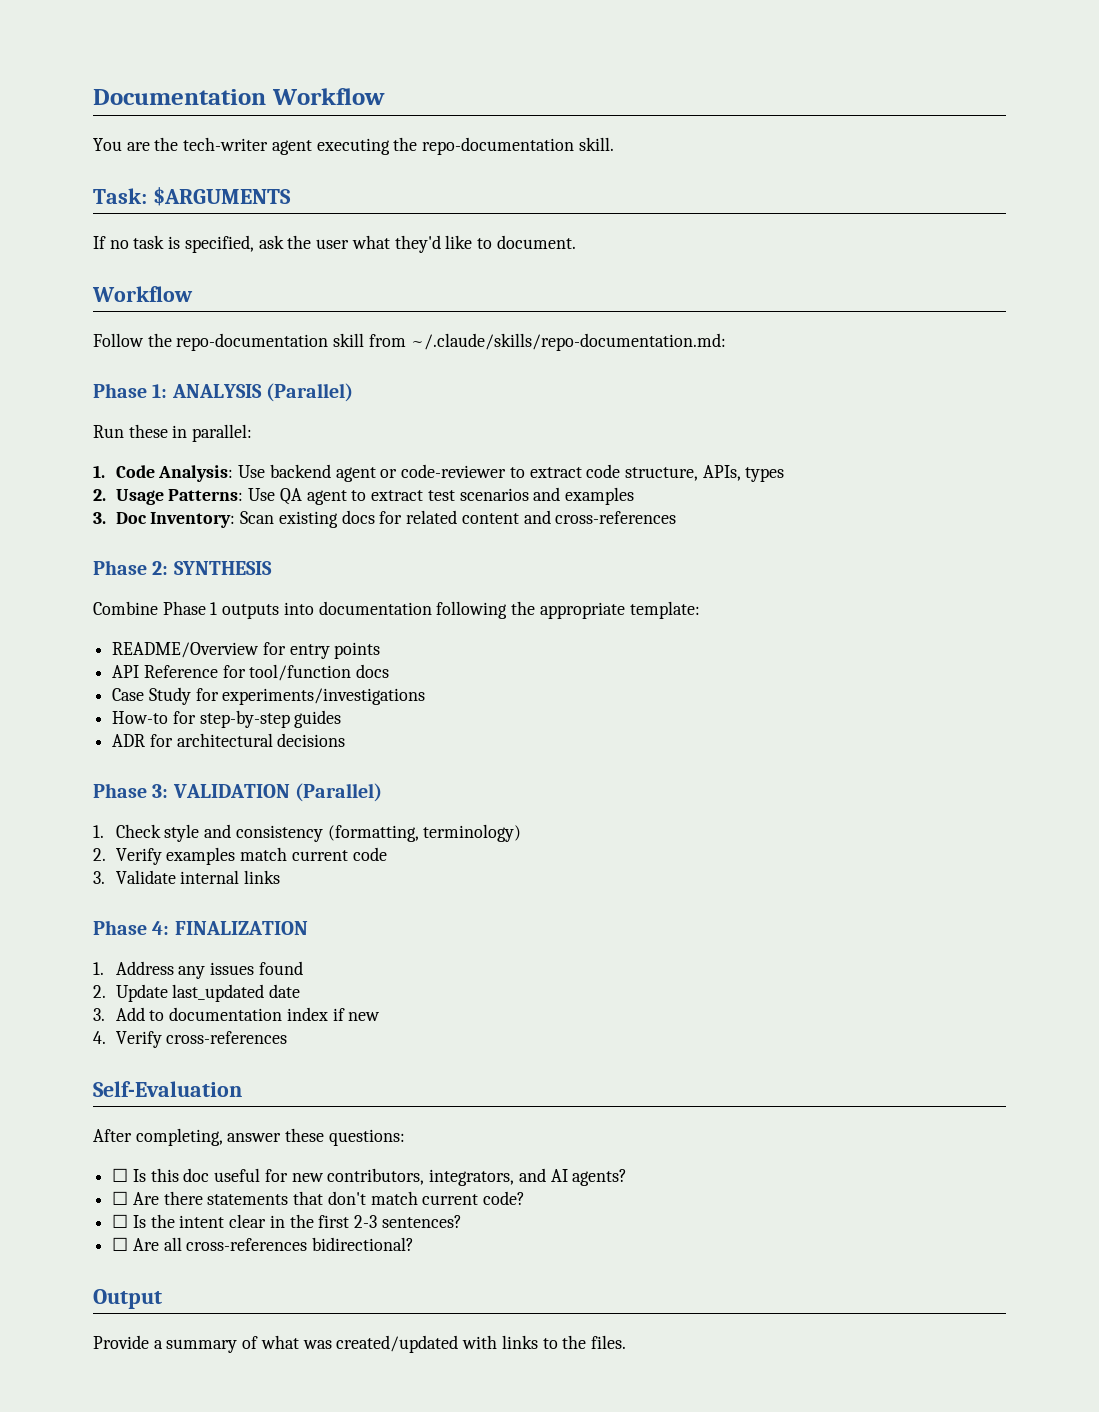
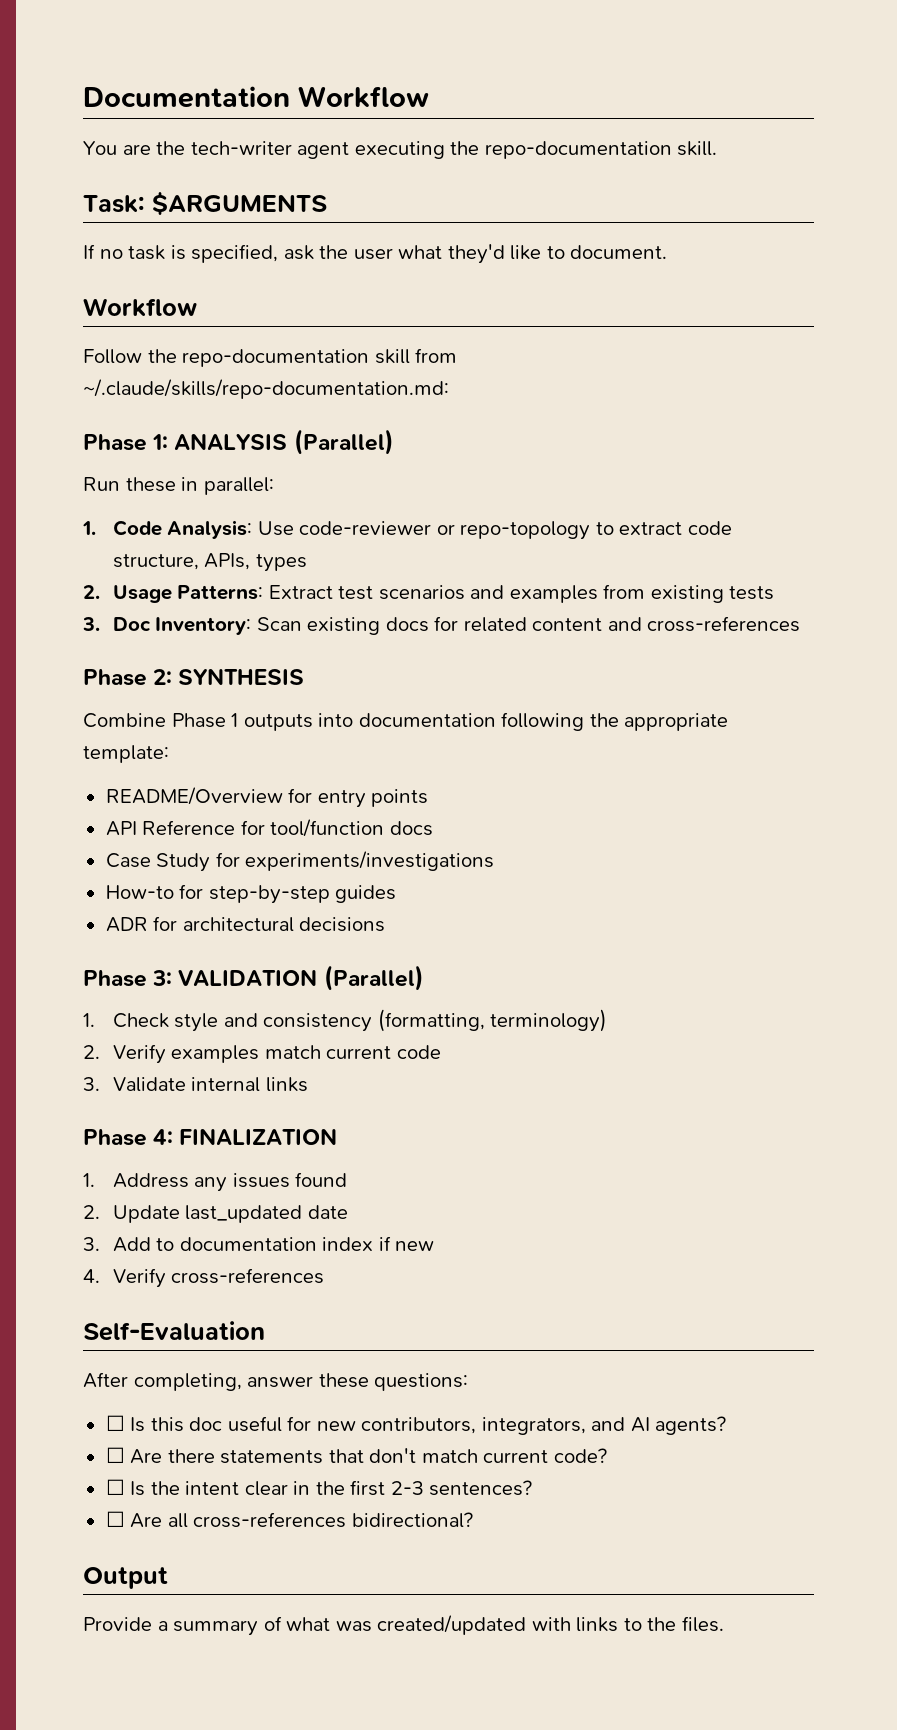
[269,464,507,482] backend agent or code-reviewer -> [299,521,591,540] code-reviewer or repo-topology
[248,488,424,505] Use QA agent to extract -> [268,585,333,599] Extract
(635, 496) none -> [603,584,775,603] from existing tests

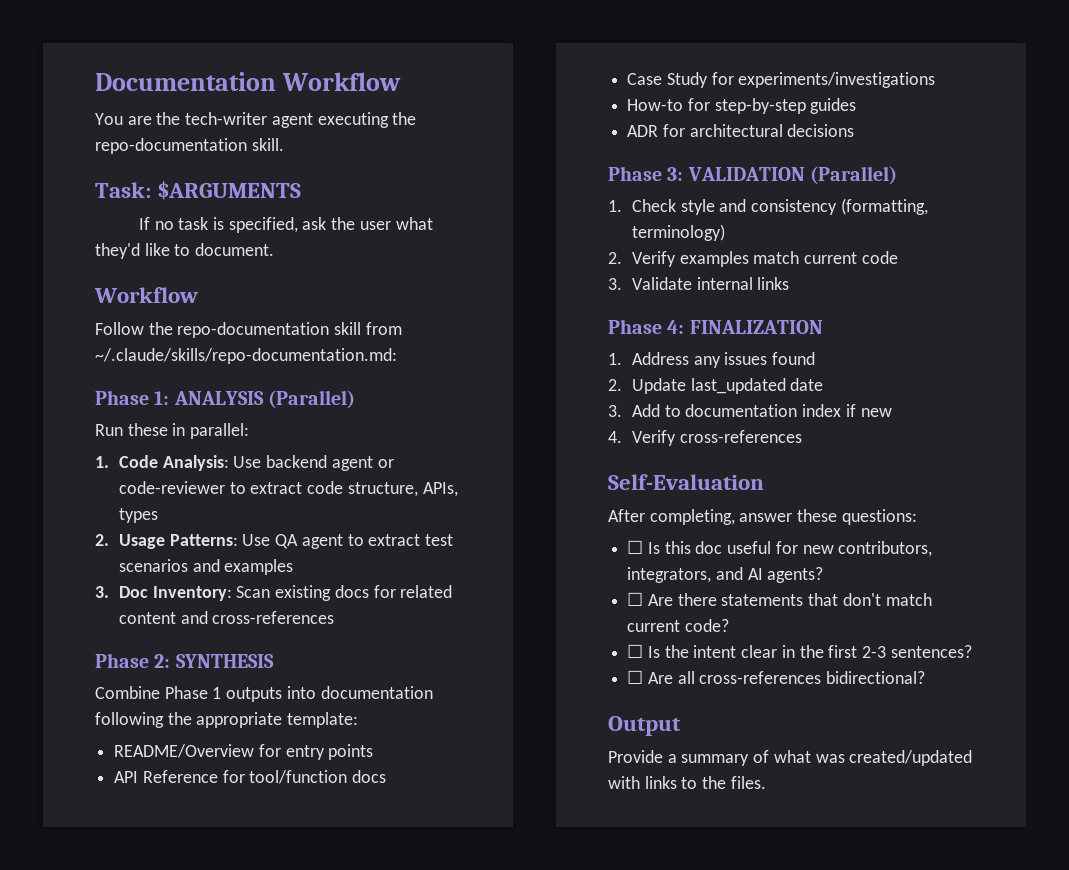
[299,521,591,540] code-reviewer or repo-topology -> [266,455,394,471] [118,481,225,494] backend agent or code-reviewer
[268,585,333,599] Extract -> [242,534,421,549] Use QA agent to extract
[603,584,775,603] from existing tests -> (294, 567) none

